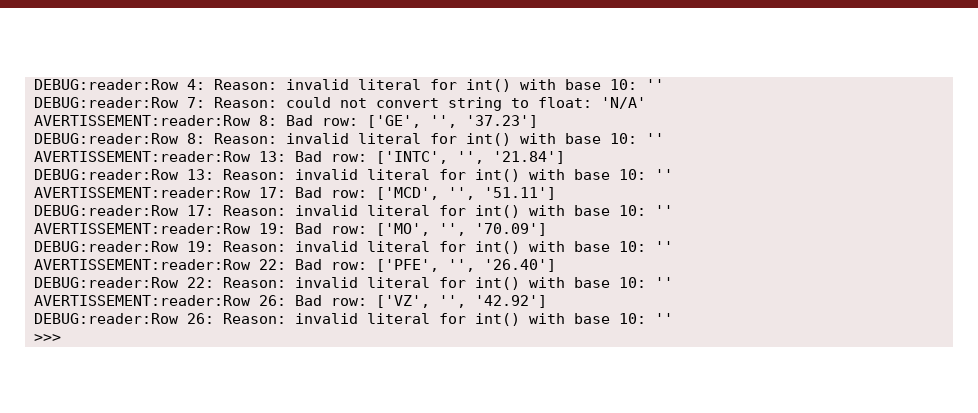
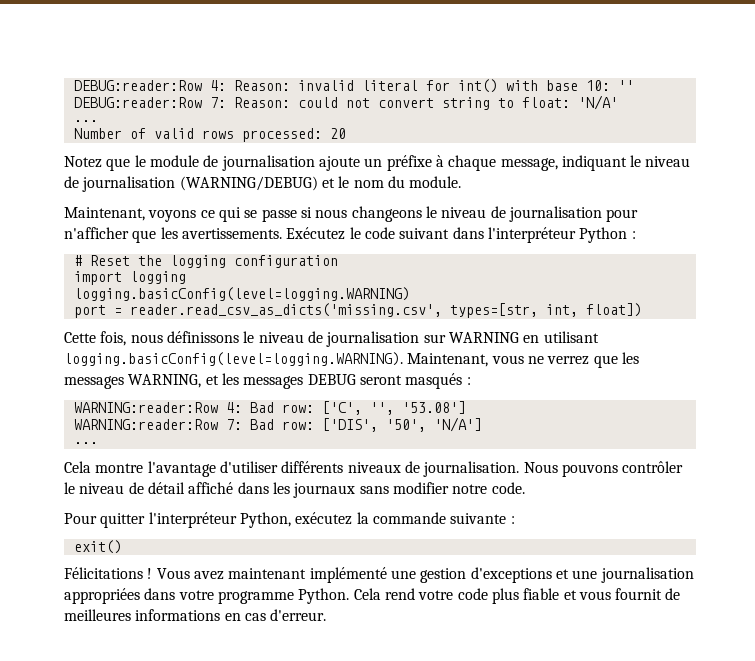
[34,115,539,128] [34,133,665,146] [34,151,566,164] [34,169,674,182] [34,187,557,200] [34,205,674,218] [34,223,548,236] [34,241,674,254] [34,259,557,272] [34,277,674,290] [34,295,548,308] [34,313,674,326] [34,334,62,342] AVERTISSEMENT:reader:Row 8: Bad row: ['GE', '', '37.23'] // DEBUG:reader:Row 8: Reason: invalid literal for int() with base 10: '' // AVERTISSEMENT:reader:Row 13: Bad row: ['INTC', '', '21.84'] // DEBUG:reader:Row 13: Reason: invalid literal for int() with base 10: '' // AVERTISSEMENT:reader:Row 17: Bad row: ['MCD', '', '51.11'] // DEBUG:reader:Row 17: Reason: invalid literal for int() with base 10: '' // AVERTISSEMENT:reader:Row 19: Bad row: ['MO', '', '70.09'] // DEBUG:reader:Row 19: Reason: invalid literal for int() with base 10: '' // AVERTISSEMENT:reader:Row 22: Bad row: ['PFE', '', '26.40'] // DEBUG:reader:Row 22: Reason: invalid literal for int() with base 10: '' // AVERTISSEMENT:reader:Row 26: Bad row: ['VZ', '', '42.92'] // DEBUG:reader:Row 26: Reason: invalid literal for int() with base 10: '' // >>> -> [73,120,98,122] [73,128,346,142] [64,155,691,171] [64,176,462,192] [64,206,639,222] [64,227,636,243] [73,255,338,268] [73,271,186,285] [73,287,410,301] [73,303,642,318] [64,331,599,347] [64,352,639,368] [64,373,471,389] [73,401,466,415] [73,417,482,432] [73,442,98,444] [64,461,684,477] [64,482,525,498] [64,512,515,528] [73,540,122,554] [64,567,694,583] [64,588,681,604] [64,609,327,621] ... // Number of valid rows processed: 20 // Notez que le module de journalisation ajoute un préfixe à chaque message, indiquant le niveau de journalisation (WARNING/DEBUG) et le nom du module. // Maintenant, voyons ce qui se passe si nous changeons le niveau de journalisation pour n'afficher que les avertissements. Exécutez le code suivant dans l'interpréteur Python : // # Reset the logging configuration // import logging // logging.basicConfig(level=logging.WARNING) // port = reader.read_csv_as_dicts('missing.csv', types=[str, int, float]) // Cette fois, nous définissons le niveau de journalisation sur WARNING en utilisant logging.basicConfig(level=logging.WARNING). Maintenant, vous ne verrez que les messages WARNING, et les messages DEBUG seront masqués : // WARNING:reader:Row 4: Bad row: ['C', '', '53.08'] // WARNING:reader:Row 7: Bad row: ['DIS', '50', 'N/A'] // ... // Cela montre l'avantage d'utiliser différents niveaux de journalisation. Nous pouvons contrôler le niveau de détail affiché dans les journaux sans modifier notre code. // Pour quitter l'interpréteur Python, exécutez la commande suivante : // exit() // Félicitations ! Vous avez maintenant implémenté une gestion d'exceptions et une journalisation appropriées dans votre programme Python. Cela rend votre code plus fiable et vous fournit de meilleures informations en cas d'erreur.

